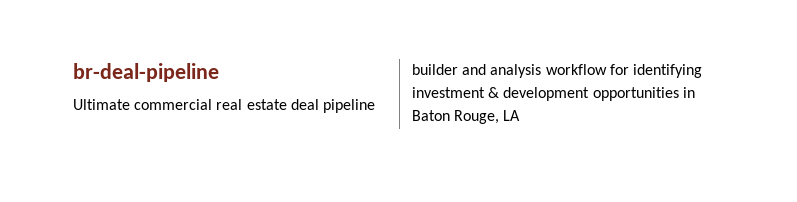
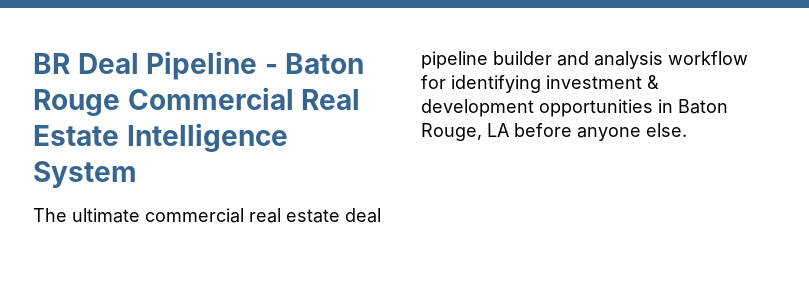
[73,63,219,82] [73,99,130,110] br-deal-pipeline // Ultimate -> [33,51,365,80] [33,87,361,116] [33,123,288,152] [33,161,137,188] [33,208,140,223] BR Deal Pipeline - Baton Rouge Commercial Real Estate Intelligence System // The ultimate
(521, 115) none -> [514,123,687,141] before anyone else.

